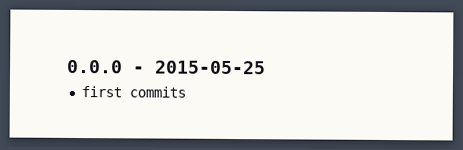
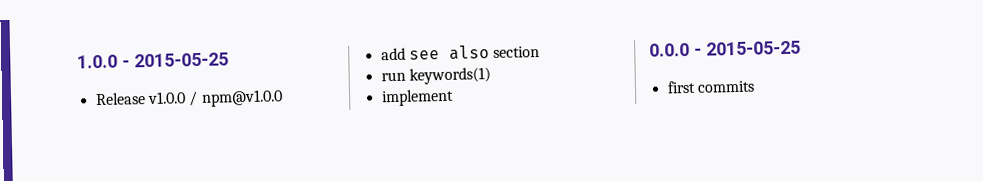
(67, 66) none -> [77,52,229,69] [94,89,283,107] [380,45,541,61] [380,67,491,85] [380,88,454,107] 1.0.0 - 2015-05-25 // Release v1.0.0 / npm@v1.0.0 // add see also section // run keywords(1) // implement //

